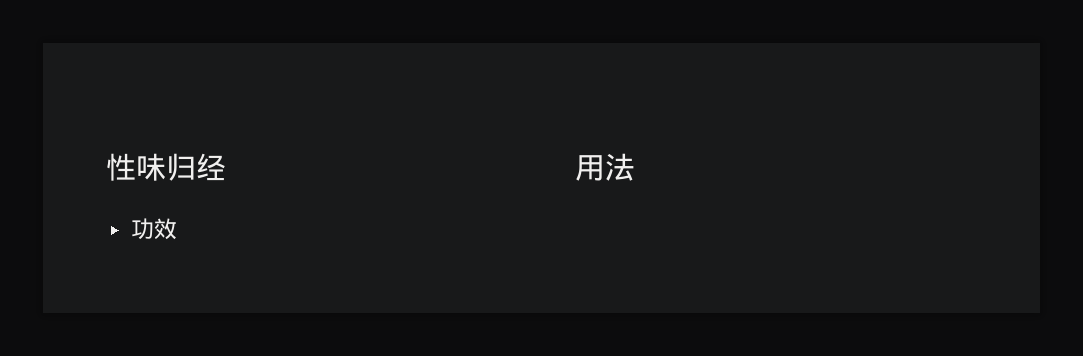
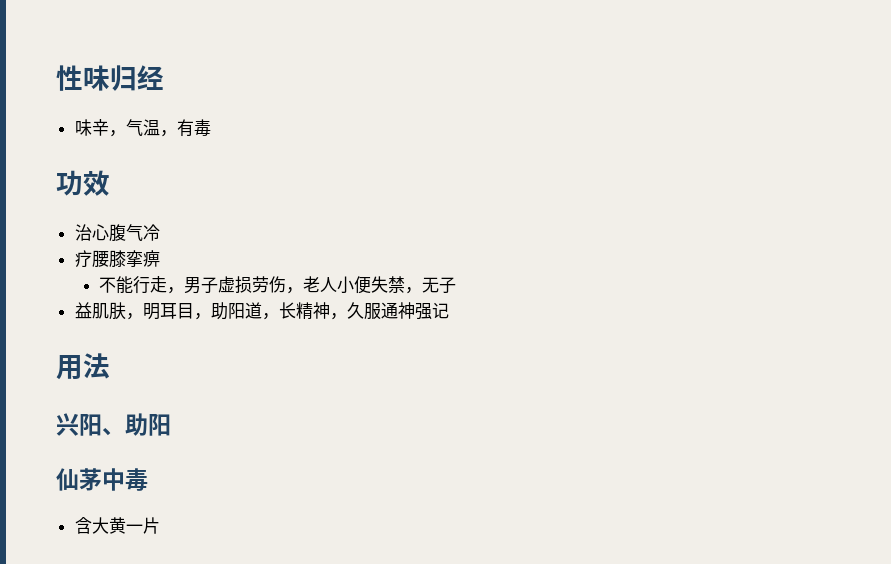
[130,218,177,240] [575,153,635,181] 功效 // 用法 -> [74,119,211,137] [56,170,110,196] [74,224,160,242] [74,250,160,268] [98,276,456,294] [74,302,449,320] [56,353,110,380] [56,413,171,436] [56,468,148,491] [74,517,160,534] 味辛，气温，有毒 // 功效 // 治心腹气冷 // 疗腰膝挛痹 // 不能行走，男子虚损劳伤，老人小便失禁，无子 // 益肌肤，明耳目，助阳道，长精神，久服通神强记 // 用法 // 兴阳、助阳 // 仙茅中毒 // 含大黄一片

